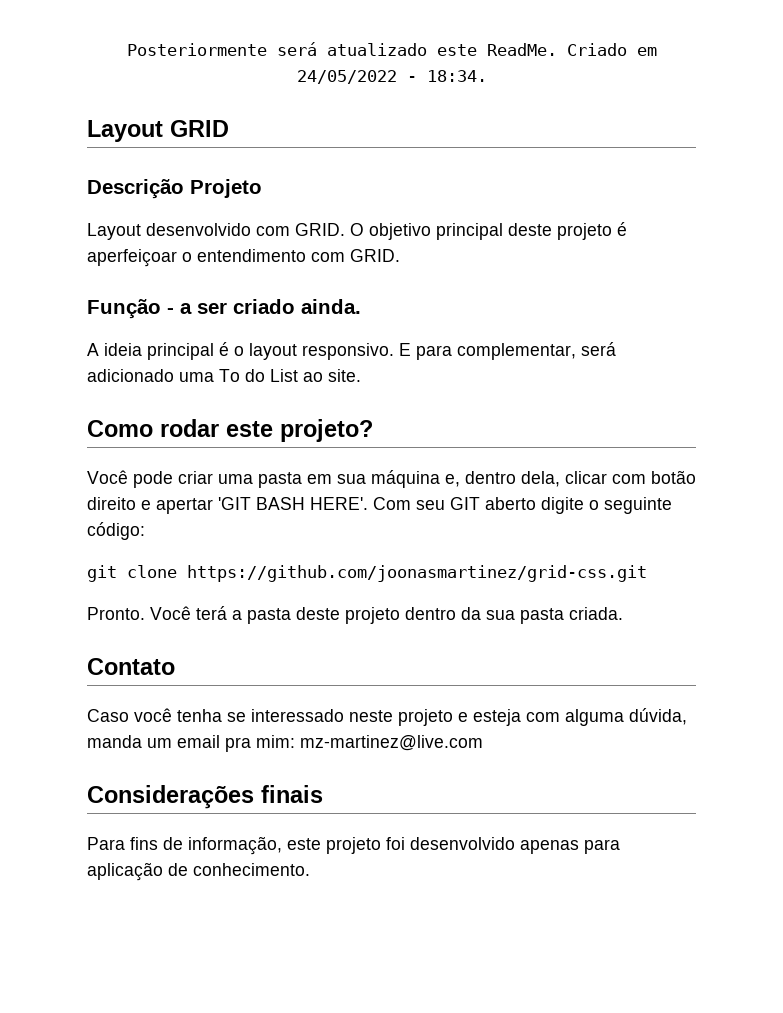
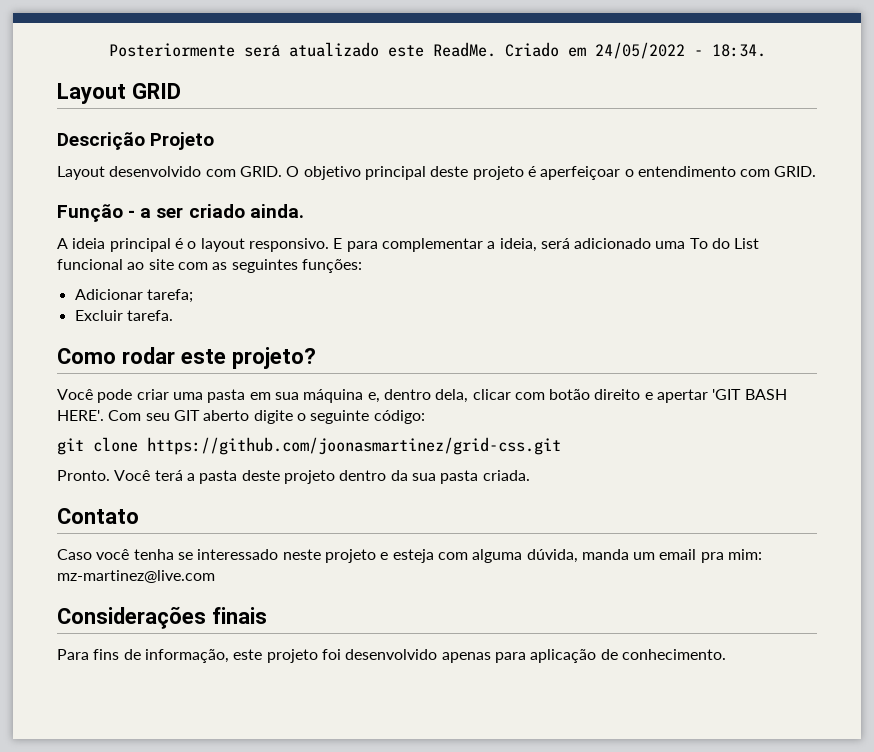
[457,343,576,360] complementar, -> [381,238,537,252] complementar a ideia,
[303,369,361,382] ao site. -> [57,259,362,273] [74,289,193,303] [74,310,173,321] funcional ao site com as seguintes funções: // Adicionar tarefa; // Excluir tarefa.

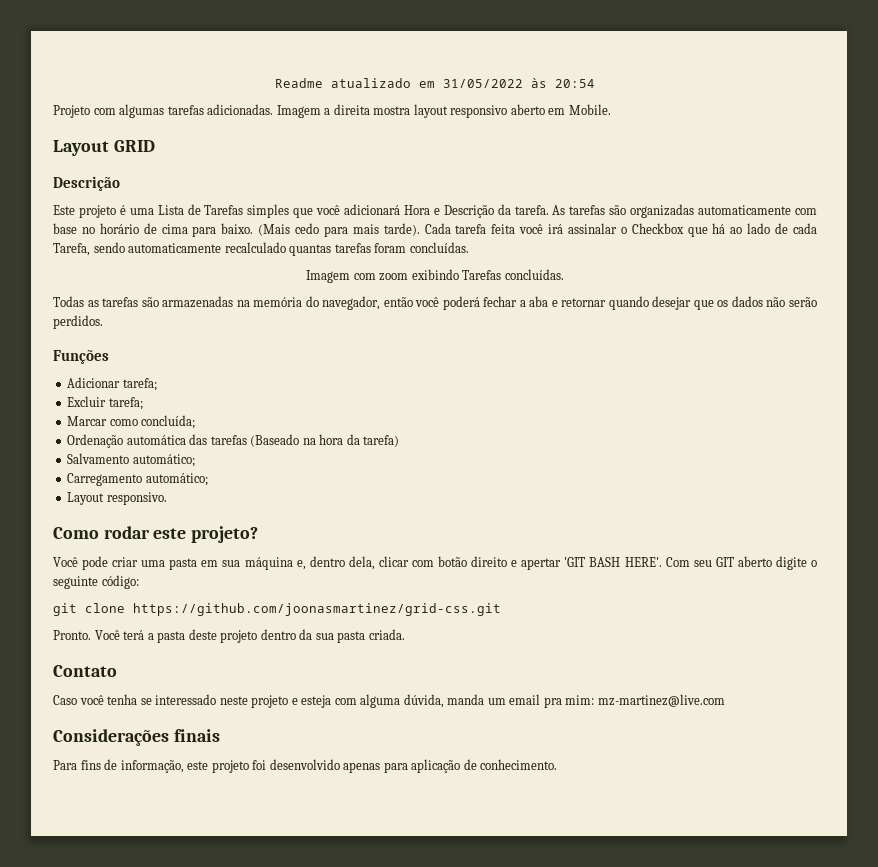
[108,42,766,59] [57,83,181,104] [57,132,215,150] [57,166,817,180] [57,204,304,222] [57,238,760,252] [57,259,362,273] [74,289,193,303] [74,310,173,321] Posteriormente será atualizado este ReadMe. Criado em 24/05/2022 - 18:34. // Layout GRID // Descrição Projeto // Layout desenvolvido com GRID. O objetivo principal deste projeto é aperfeiçoar o entendimento com GRID. // Função - a ser criado ainda. // A ideia principal é o layout responsivo. E para complementar a ideia, será adicionado uma To do List funcional ao site com as seguintes funções: // Adicionar tarefa; // Excluir tarefa. -> [275,78,595,88] [53,104,611,118] [53,140,155,156] [53,176,120,191] [53,204,818,218] [53,223,817,237] [53,242,469,256] [306,269,564,283] [53,296,817,310] [53,315,103,329] [53,350,109,364] [67,377,157,391] [67,396,143,410] [67,415,196,429] [67,434,400,448] [67,453,195,467] [67,473,208,486] [67,492,167,505] Readme atualizado em 31/05/2022 às 20:54 // Projeto com algumas tarefas adicionadas. Imagem a direita mostra layout responsivo aberto em Mobile. // Layout GRID // Descrição // Este projeto é uma Lista de Tarefas simples que você adicionará Hora e Descrição da tarefa. As tarefas são organizadas automaticamente com base no horário de cima para baixo. (Mais cedo para mais tarde). Cada tarefa feita você irá assinalar o Checkbox que há ao lado de cada Tarefa, sendo automaticamente recalculado quantas tarefas foram concluídas. // Imagem com zoom exibindo Tarefas concluídas. // Todas as tarefas são armazenadas na memória do navegador, então você poderá fechar a aba e retornar quando desejar que os dados não serão perdidos. // Funções // Adicionar tarefa; // Excluir tarefa; // Marcar como concluída; // Ordenação automática das tarefas (Baseado na hora da tarefa) // Salvamento automático; // Carregamento automático; // Layout responsivo.

